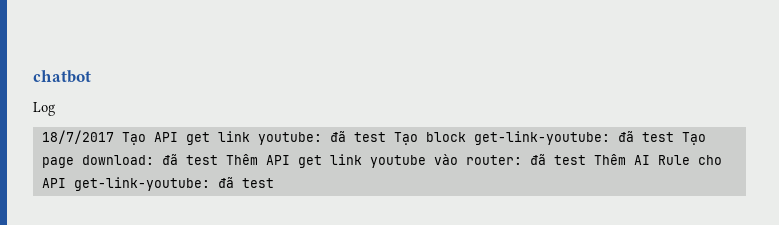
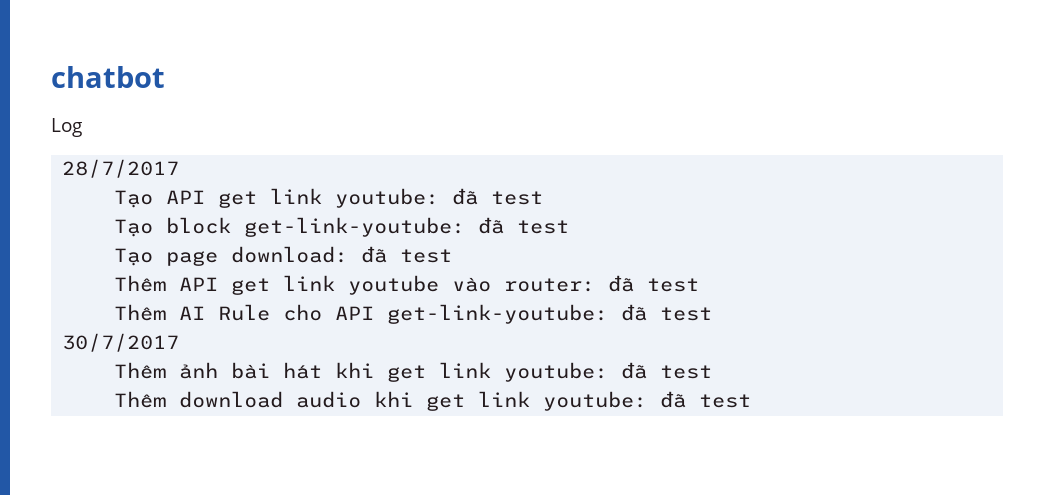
[41,130,114,144] 18/7/2017 -> [62,159,180,178] 28/7/2017 //
(386, 137) none -> (544, 198) //
(674, 137) none -> (570, 227) //
(218, 160) none -> (453, 256) //
(586, 160) none -> (700, 285) //
(274, 183) none -> [62,333,180,352] [114,362,713,382] [114,391,752,411] // 30/7/2017 // Thêm ảnh bài hát khi get link youtube: đã test // Thêm download audio khi get link youtube: đã test

